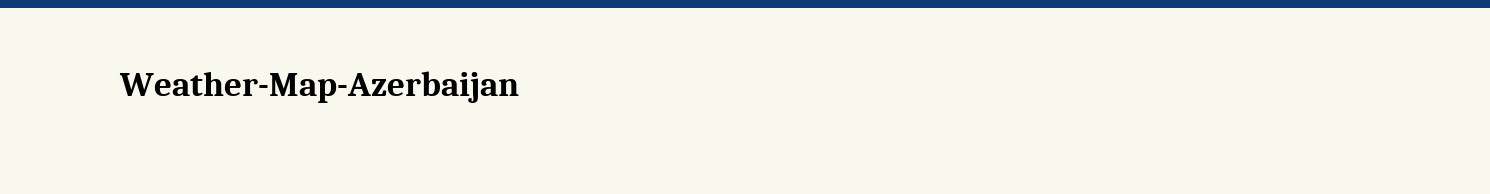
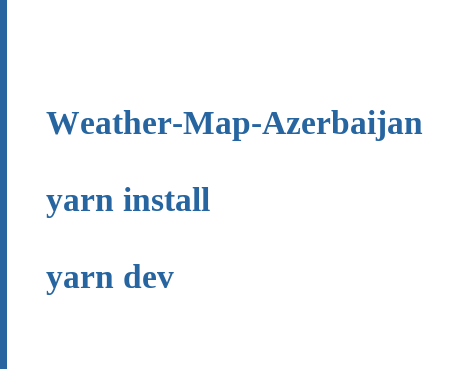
(519, 87) none -> [46,187,211,218] [46,264,175,295] // yarn install // yarn dev

